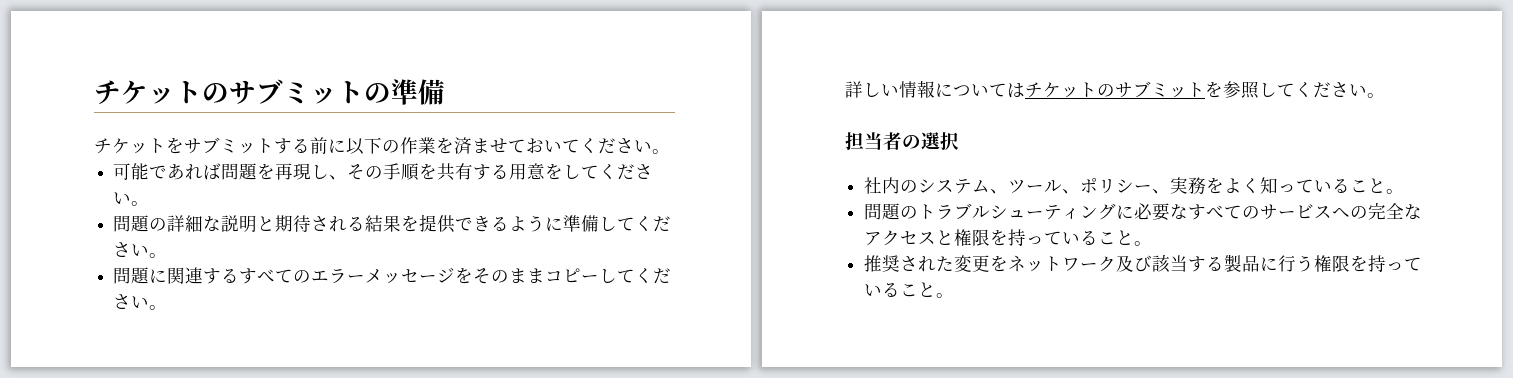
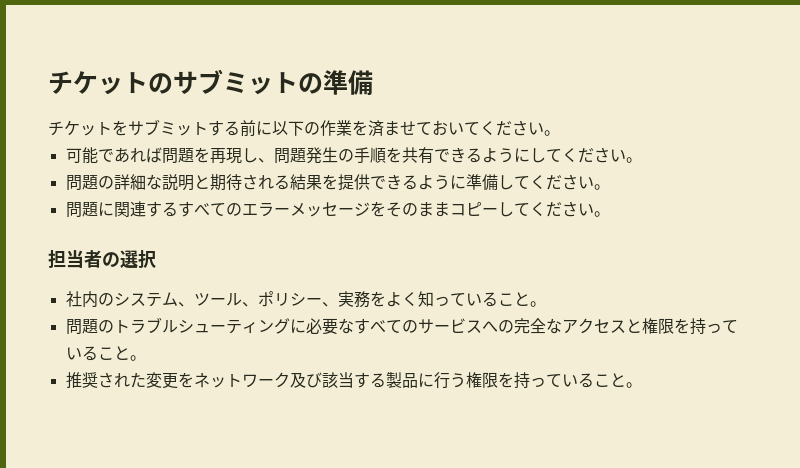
[347,164,366,180] そ -> [273,147,338,164] 問題発生
[473,163,564,180] する用意を -> [433,147,530,163] できるように
[845,80,1385,99] // 詳しい情報についてはチケットのサブミットを参照してください。 -> (610, 214) none

